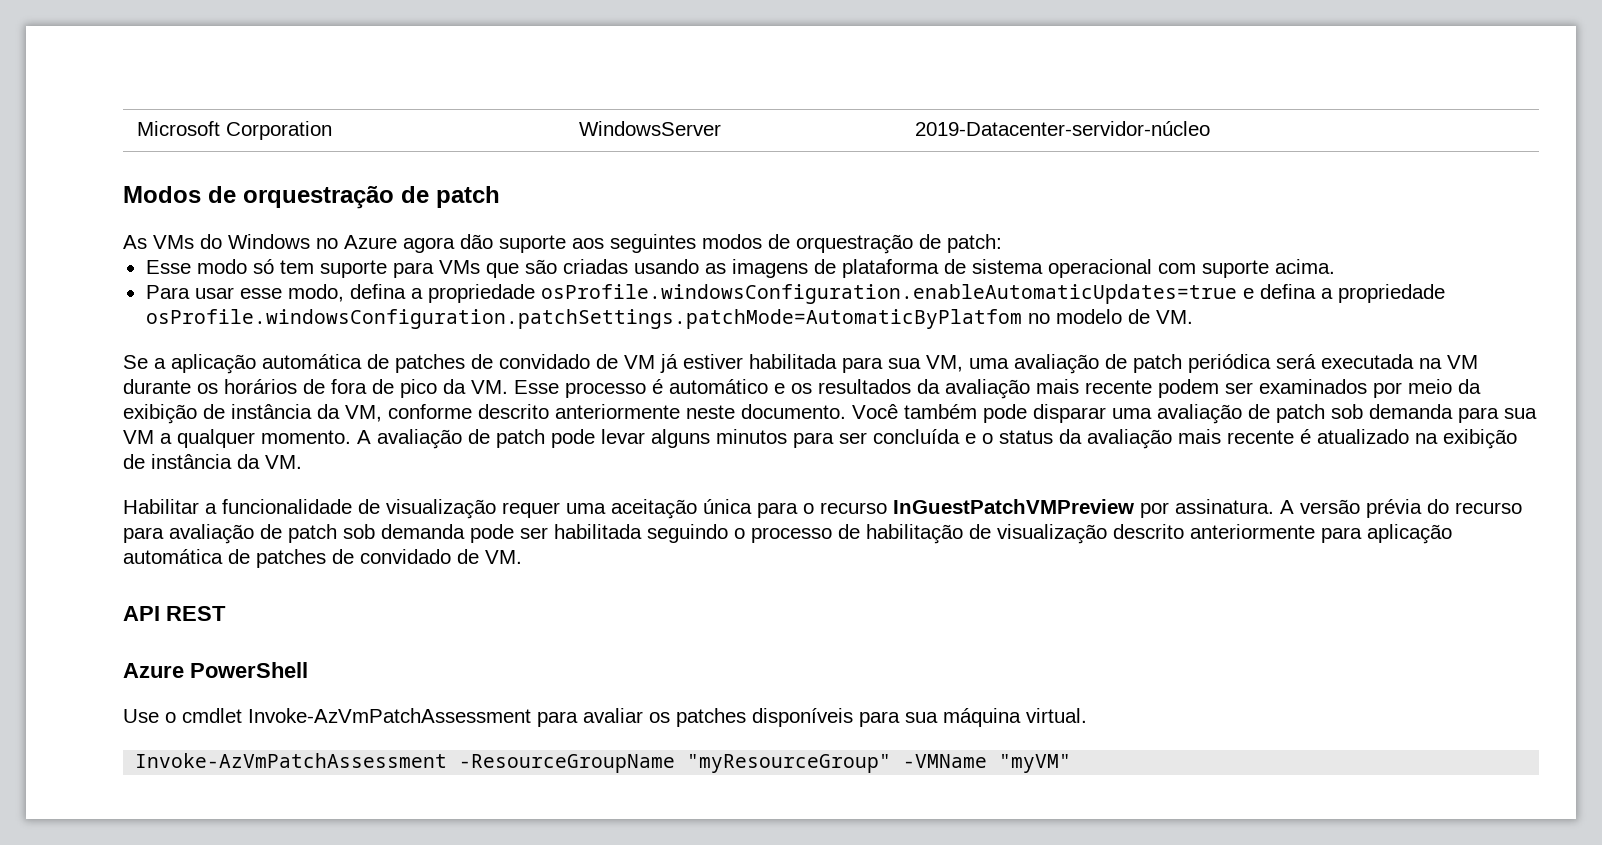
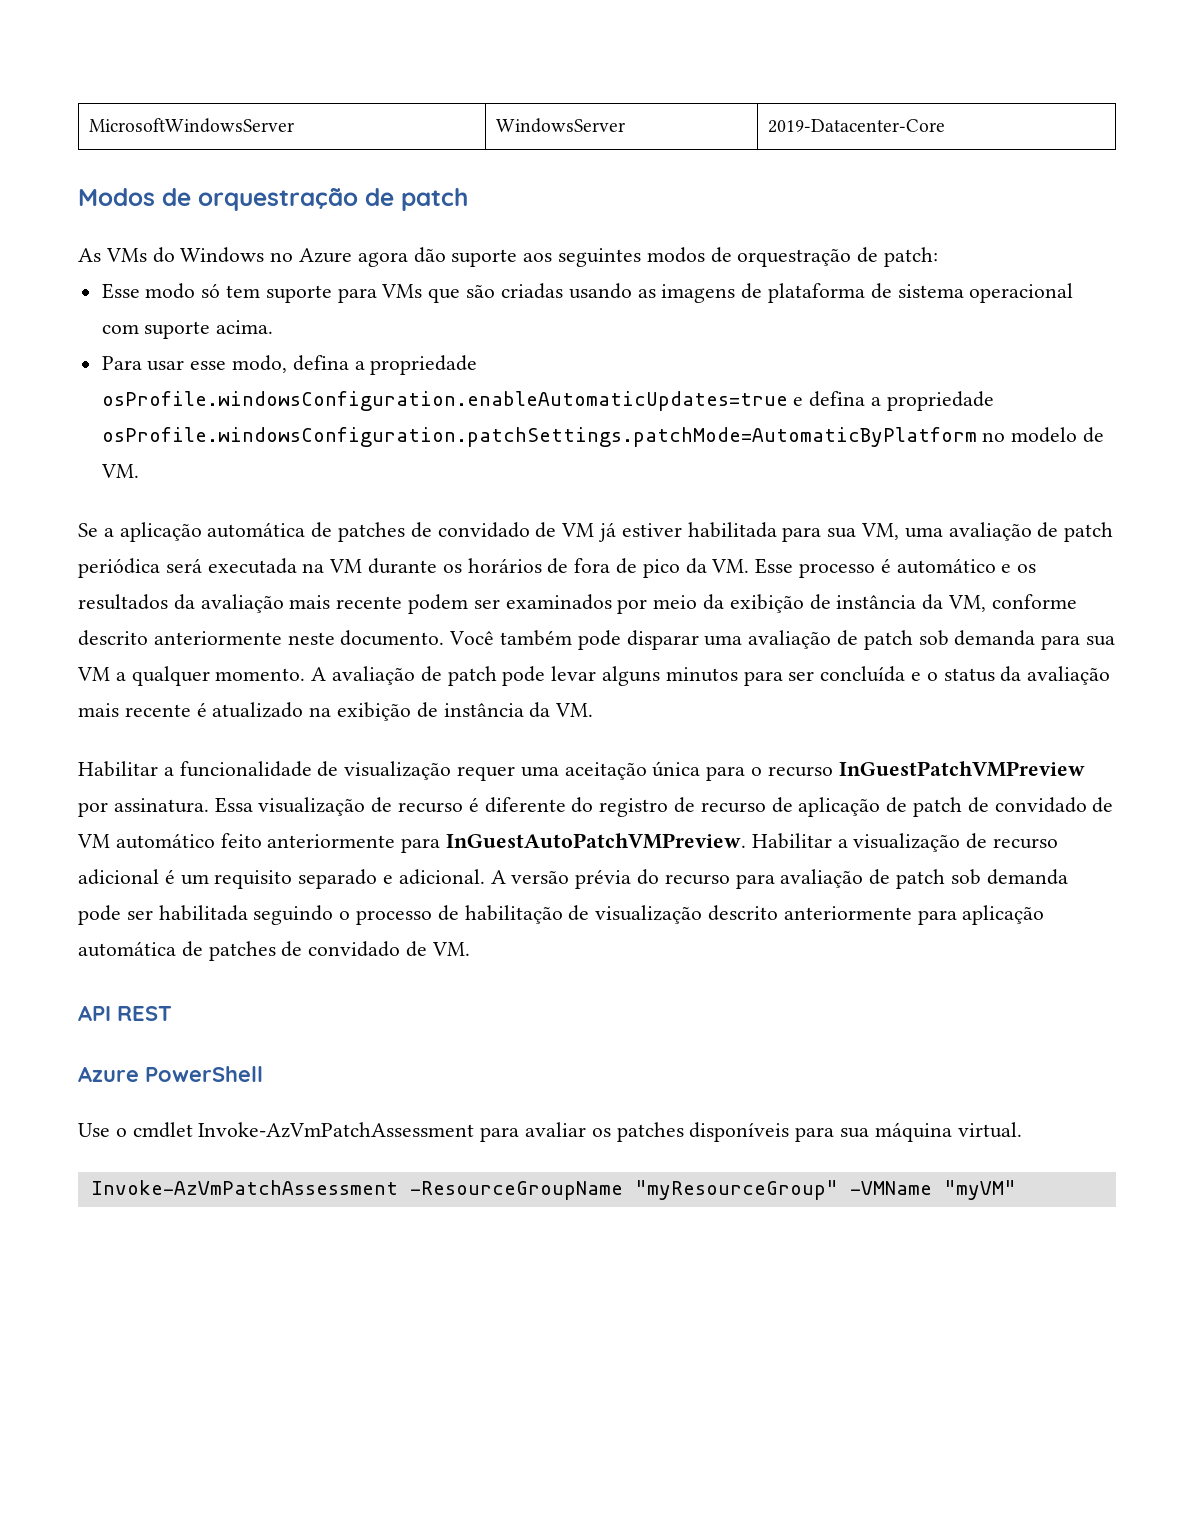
[136,121,332,140] Microsoft Corporation -> [88,118,294,133] MicrosoftWindowsServer
[914,121,1210,136] 2019-Datacenter-servidor-núcleo -> [767,119,945,133] 2019-Datacenter-Core
[145,309,1022,329] osProfile.windowsConfiguration.patchSettings.patchMode=AutomaticByPlatfom -> [101,427,977,447] osProfile.windowsConfiguration.patchSettings.patchMode=AutomaticByPlatform
(1274, 506) none -> [214,797,1114,817] [77,833,1059,853] [78,869,485,889] Essa visualização de recurso é diferente do registro de recurso de aplicação de patch de convidado de VM automático feito anteriormente para InGuestAutoPatchVMPreview. Habilitar a visualização de recurso adicional é um requisito separado e adicional.

